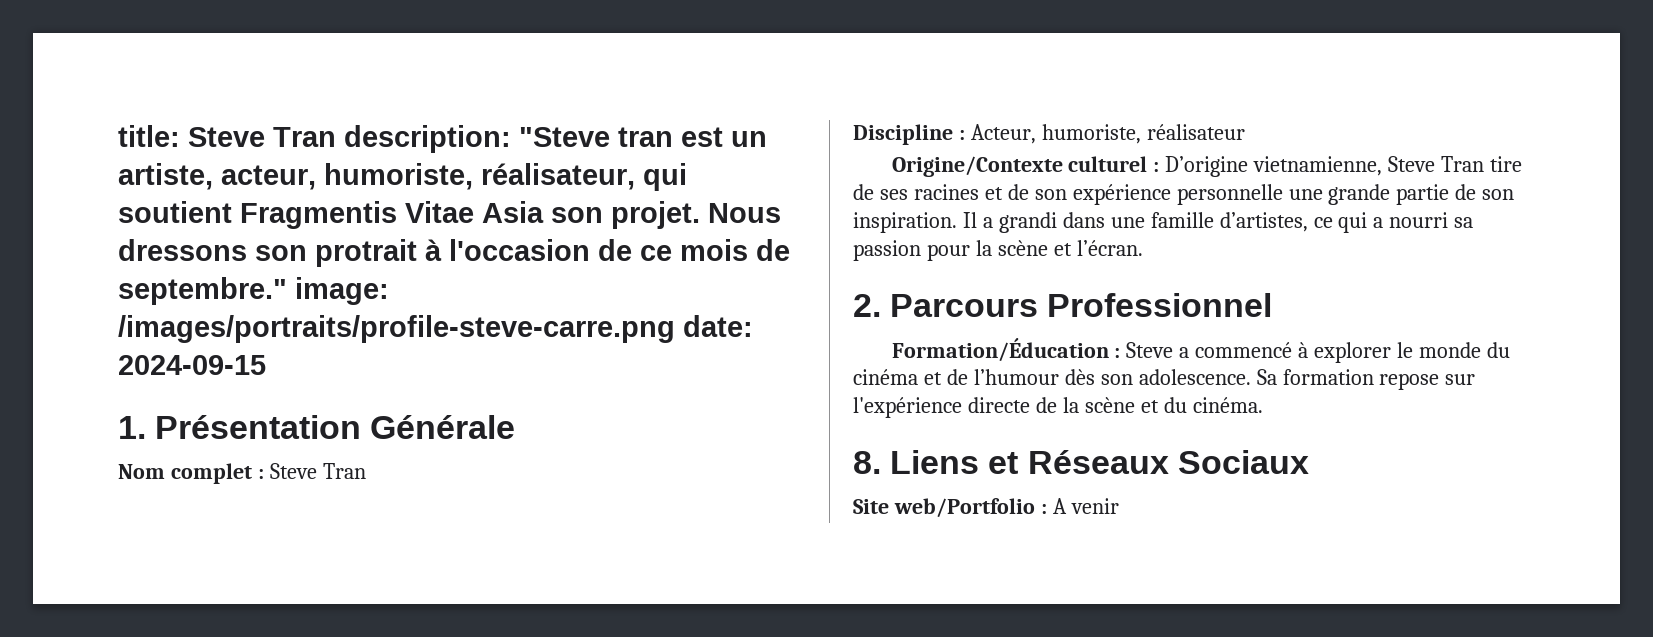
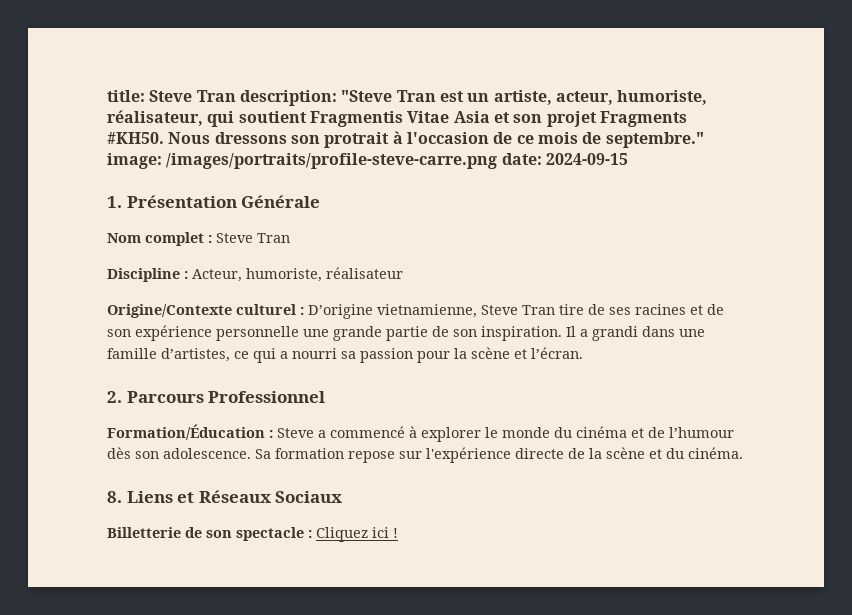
[618,127,673,147] tran -> [396,90,436,102] Tran
[551,201,700,229] son projet. -> [493,111,687,127] [107,132,164,144] et son projet Fragments #KH50.
[853,498,1119,518] Site web/Portfolio : A venir -> [107,527,398,542] Billetterie de son spectacle : Cliquez ici !

